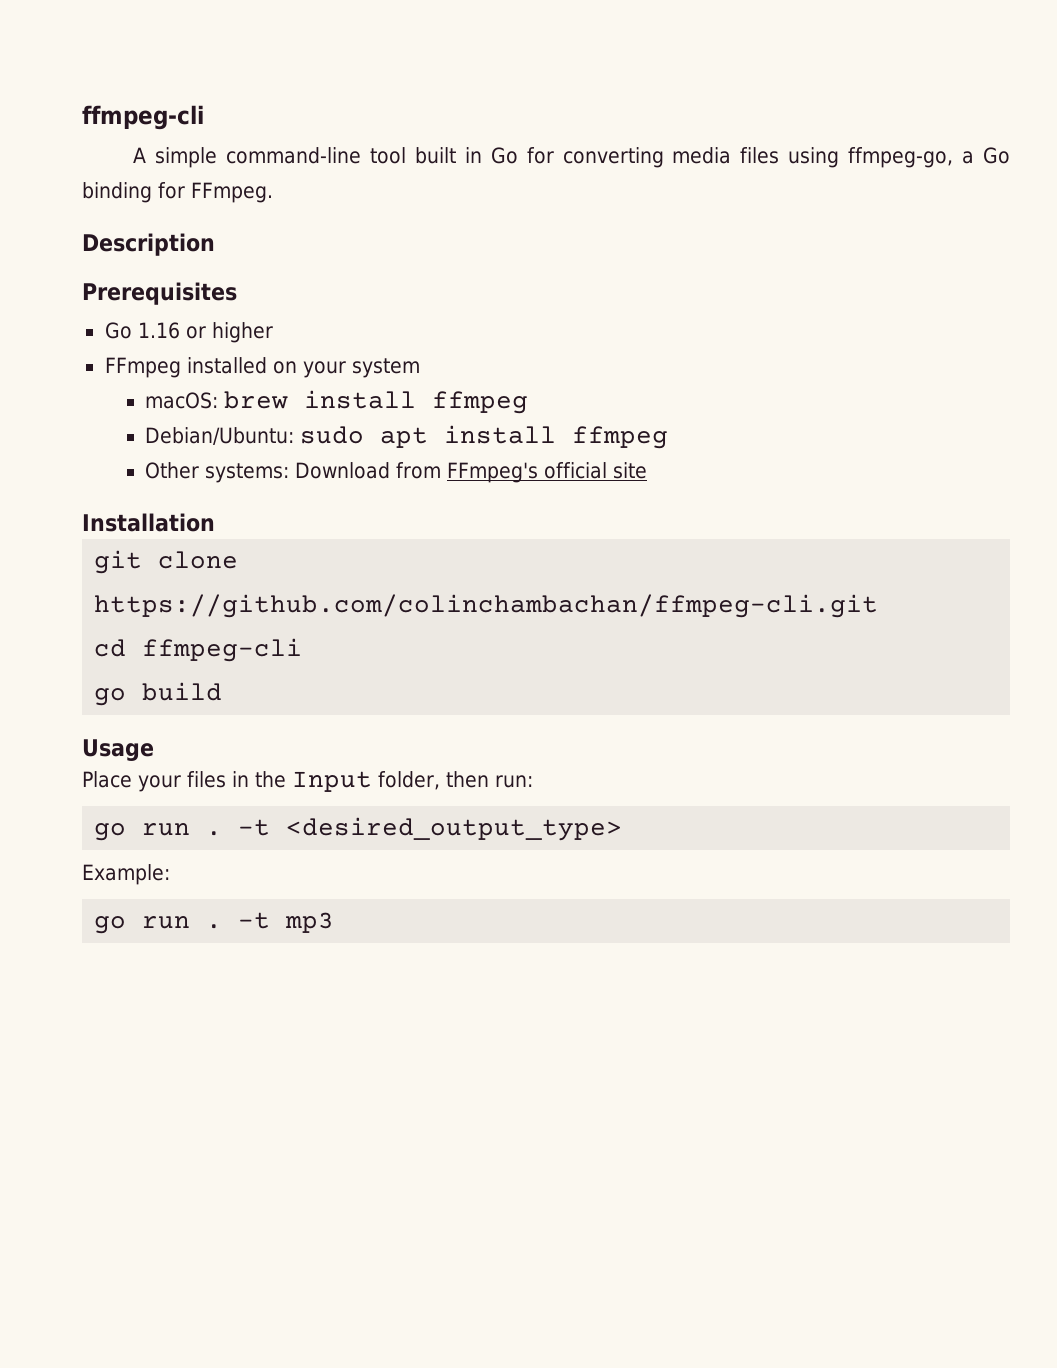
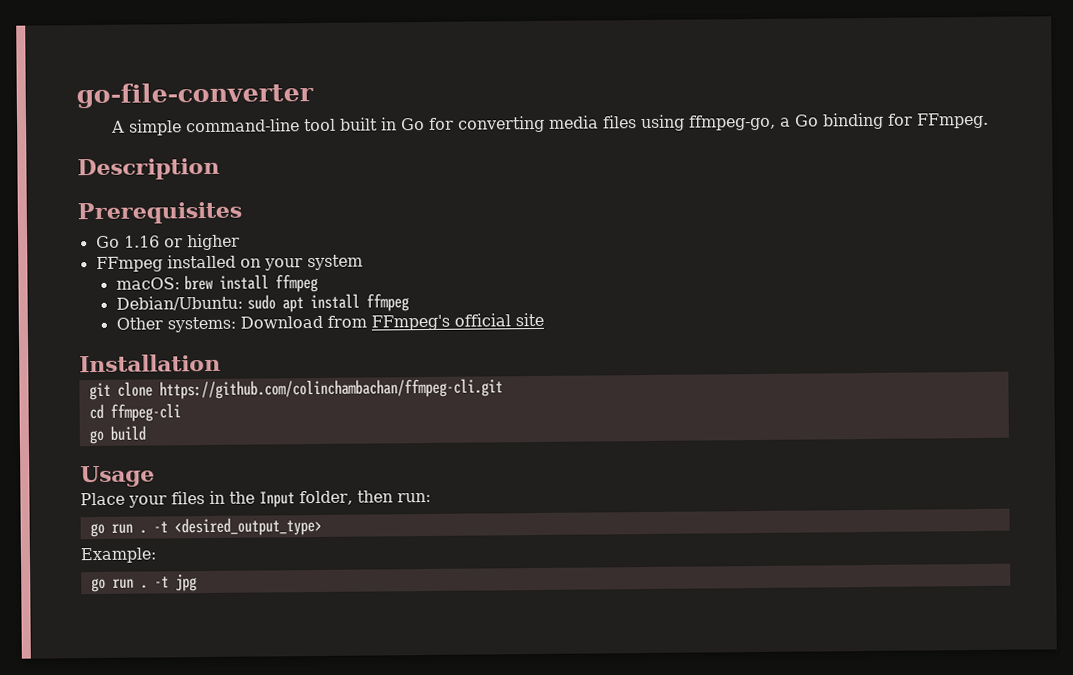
[82,105,204,130] ffmpeg-cli -> [76,82,314,109] go-file-converter
[285,912,335,933] mp3 -> [174,574,197,592] jpg

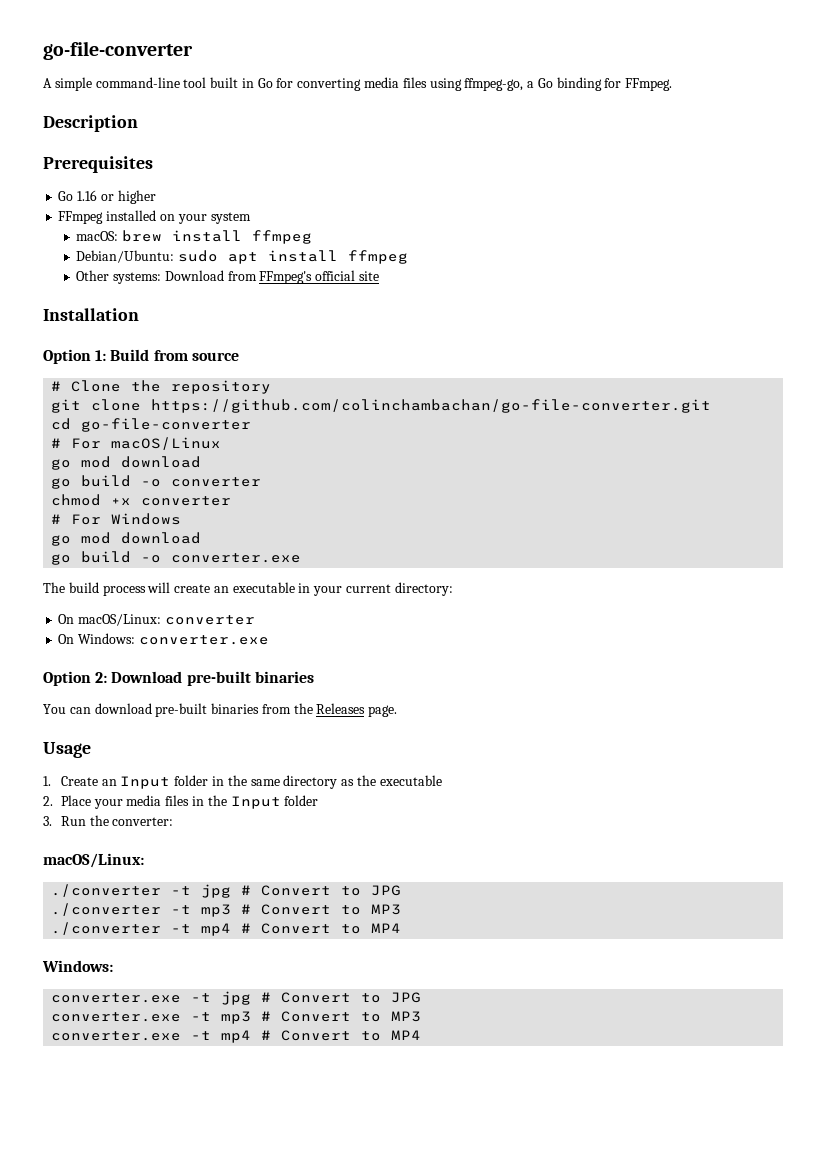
(221, 363) none -> [43,349,239,364] [51,380,272,394] // Option 1: Build from source // # Clone the repository
[158,378,503,400] https://github.com/colinchambachan/ffmpeg-cli.git -> [151,399,712,413] https://github.com/colinchambachan/go-file-converter.git
[109,403,181,422] [88,425,146,445] [80,465,155,488] ffmpeg-cli // go build // Usage // -> [81,418,252,432] [51,437,222,450] [51,456,202,470] [51,475,262,489] [51,494,232,506] [51,513,182,525] [51,532,202,546] [51,551,302,565] [43,582,453,596] [58,614,255,626] [58,633,269,645] [43,671,314,686] [43,703,398,717] [43,742,91,758] [43,775,442,789] [43,796,53,806] go-file-converter // # For macOS/Linux // go mod download // go build -o converter // chmod +x converter // # For Windows // go mod download // go build -o converter.exe // The build process will create an executable in your current directory: // On macOS/Linux: converter // On Windows: converter.exe // Option 2: Download pre-built binaries // You can download pre-built binaries from the Releases page. // Usage // 1. Create an Input folder in the same directory as the executable // 2.
(167, 501) none -> [126,795,162,806] media
[299,490,431,506] [89,516,322,538] [80,547,157,564] [90,574,197,593] folder, then run: // go run . -t <desired_output_type> // Example: // go run . -t jpg -> [284,795,319,806] [43,815,174,826] [43,853,144,868] [51,884,402,898] [51,903,402,917] [51,922,402,936] [42,960,113,972] [51,991,422,1005] [51,1011,422,1024] [51,1030,422,1043] folder // 3. Run the converter: // macOS/Linux: // ./converter -t jpg # Convert to JPG // ./converter -t mp3 # Convert to MP3 // ./converter -t mp4 # Convert to MP4 // Windows: // converter.exe -t jpg # Convert to JPG // converter.exe -t mp3 # Convert to MP3 // converter.exe -t mp4 # Convert to MP4

